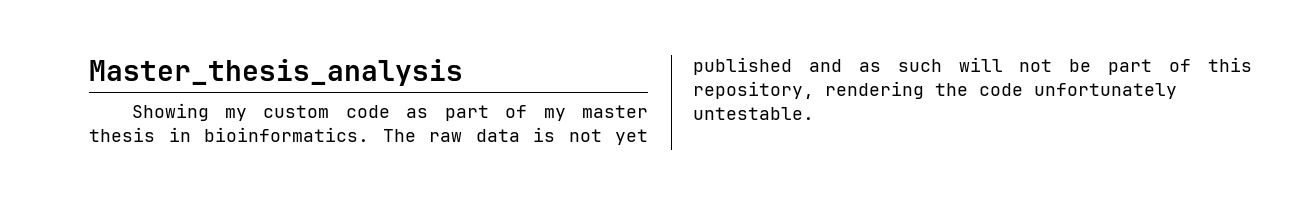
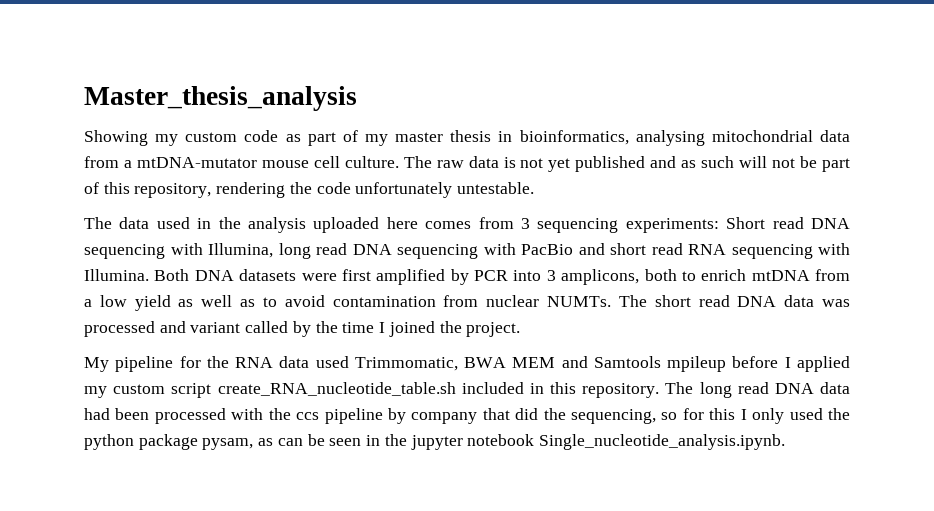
[204,127,369,142] bioinformatics. -> [519,130,850,146] [84,156,399,168] bioinformatics, analysing mitochondrial data from a mtDNA-mutator mouse cell culture.
(814, 113) none -> [84,217,850,233] [84,243,850,259] [84,269,850,285] [84,295,851,311] [84,321,521,337] [84,356,850,372] [84,382,850,398] [84,408,851,424] [84,434,785,450] // The data used in the analysis uploaded here comes from 3 sequencing experiments: Short read DNA sequencing with Illumina, long read DNA sequencing with PacBio and short read RNA sequencing with Illumina. Both DNA datasets were first amplified by PCR into 3 amplicons, both to enrich mtDNA from a low yield as well as to avoid contamination from nuclear NUMTs. The short read DNA data was processed and variant called by the time I joined the project. // My pipeline for the RNA data used Trimmomatic, BWA MEM and Samtools mpileup before I applied my custom script create_RNA_nucleotide_table.sh included in this repository. The long read DNA data had been processed with the ccs pipeline by company that did the sequencing, so for this I only used the python package pysam, as can be seen in the jupyter notebook Single_nucleotide_analysis.ipynb.

